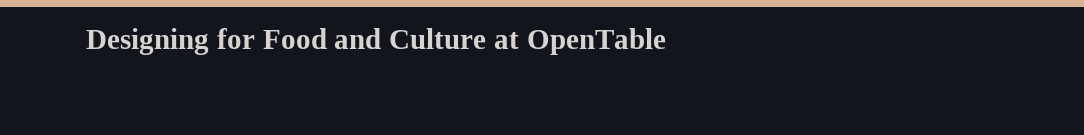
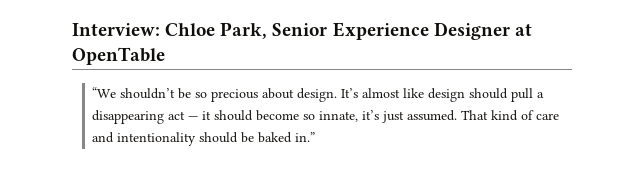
[86,28,666,55] Designing for Food and Culture at OpenTable -> [72,22,532,40] [72,47,165,65] [92,87,545,102] [92,110,560,124] [92,132,316,146] Interview: Chloe Park, Senior Experience Designer at OpenTable // “We shouldn’t be so precious about design. It’s almost like design should pull a disappearing act — it should become so innate, it’s just assumed. That kind of care and intentionality should be baked in.”

